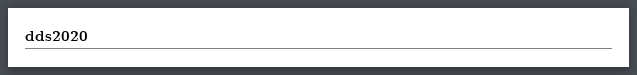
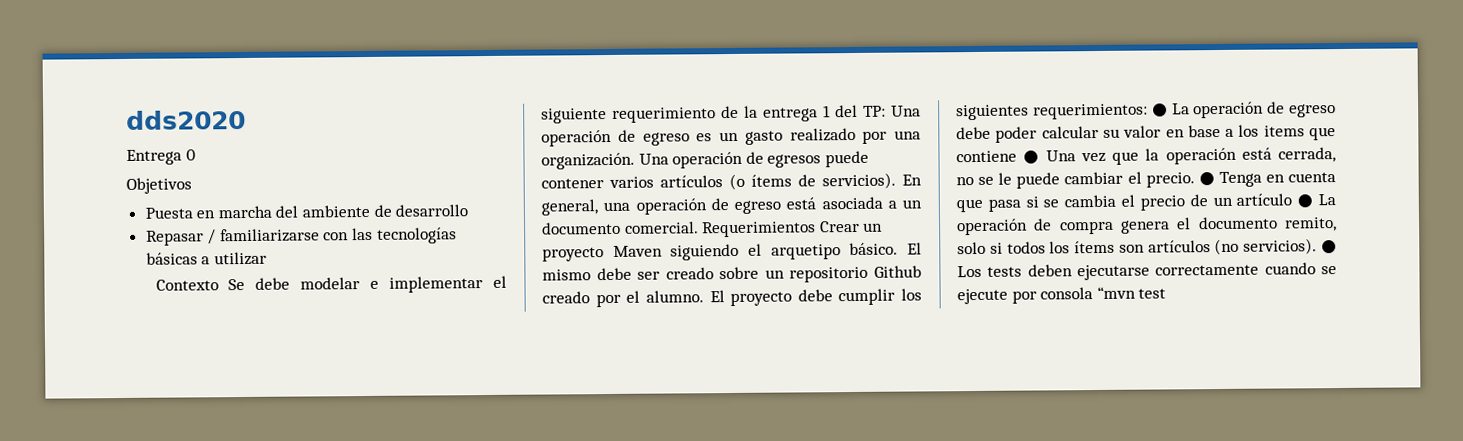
(88, 36) none -> [126,149,196,165] [126,177,192,194] [144,204,469,219] [145,227,457,246] [145,251,267,266] [155,275,507,293] [541,104,921,124] [541,127,921,147] [541,150,869,170] [541,172,922,191] [541,196,922,216] [542,220,884,238] [542,242,922,262] [542,265,922,283] [542,288,922,308] [956,101,1336,121] [956,124,1336,143] [956,147,1336,165] [956,171,1336,189] [956,193,1336,213] [956,216,1337,236] [957,238,1337,256] [957,262,1337,281] [957,286,1167,305] // Entrega 0 // Objetivos // Puesta en marcha del ambiente de desarrollo // Repasar / familiarizarse con las tecnologías básicas a utilizar // Contexto Se debe modelar e implementar el siguiente requerimiento de la entrega 1 del TP: Una operación de egreso es un gasto realizado por una organización. Una operación de egresos puede contener varios artículos (o ítems de servicios). En general, una operación de egreso está asociada a un documento comercial. Requerimientos Crear un proyecto Maven siguiendo el arquetipo básico. El mismo debe ser creado sobre un repositorio Github creado por el alumno. El proyecto debe cumplir los siguientes requerimientos: ● La operación de egreso debe poder calcular su valor en base a los items que contiene ● Una vez que la operación está cerrada, no se le puede cambiar el precio. ● Tenga en cuenta que pasa si se cambia el precio de un artículo ● La operación de compra genera el documento remito, solo si todos los ítems son artículos (no servicios). ● Los tests deben ejecutarse correctamente cuando se ejecute por consola “mvn test

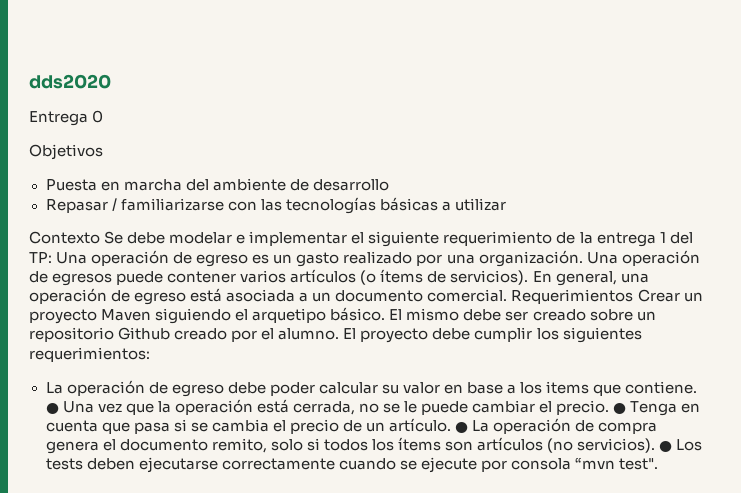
[1151,103,1168,117] ● -> (150, 354) //
[956,150,1017,163] contiene -> [625,381,698,394] contiene.
[1236,193,1293,206] artículo -> [389,418,452,432] artículo.
[1138,288,1167,299] test -> [619,458,658,470] test".

